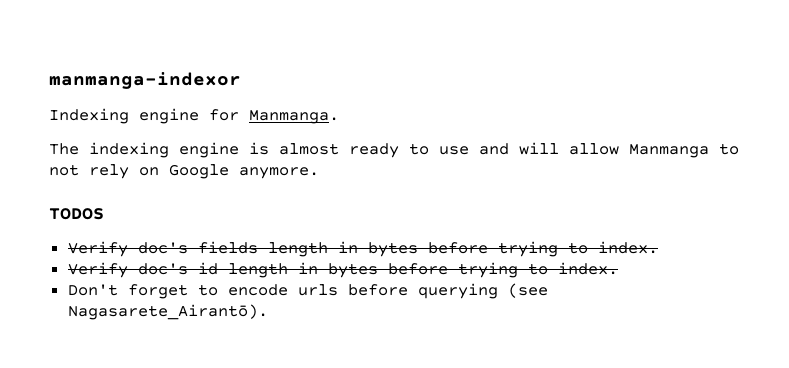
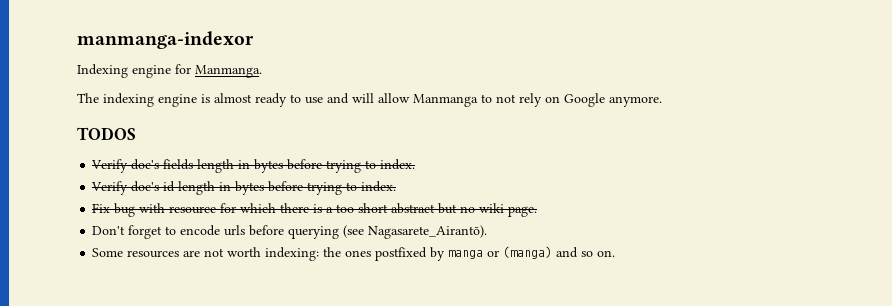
(618, 268) none -> [92,203,538,217] // Fix bug with resource for which there is a too short abstract but no wiki page.
(268, 312) none -> [92,246,616,261] // Some resources are not worth indexing: the ones postfixed by manga or (manga) and so on.

